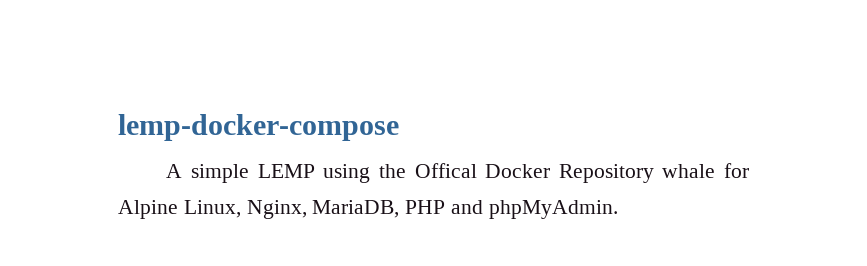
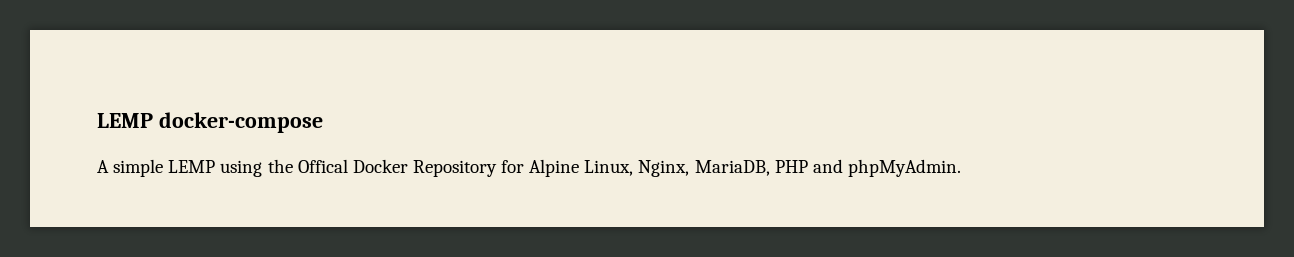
[118,114,399,141] lemp-docker-compose -> [97,112,323,133] LEMP docker-compose
[662,164,716,178] whale -> (497, 168) none

